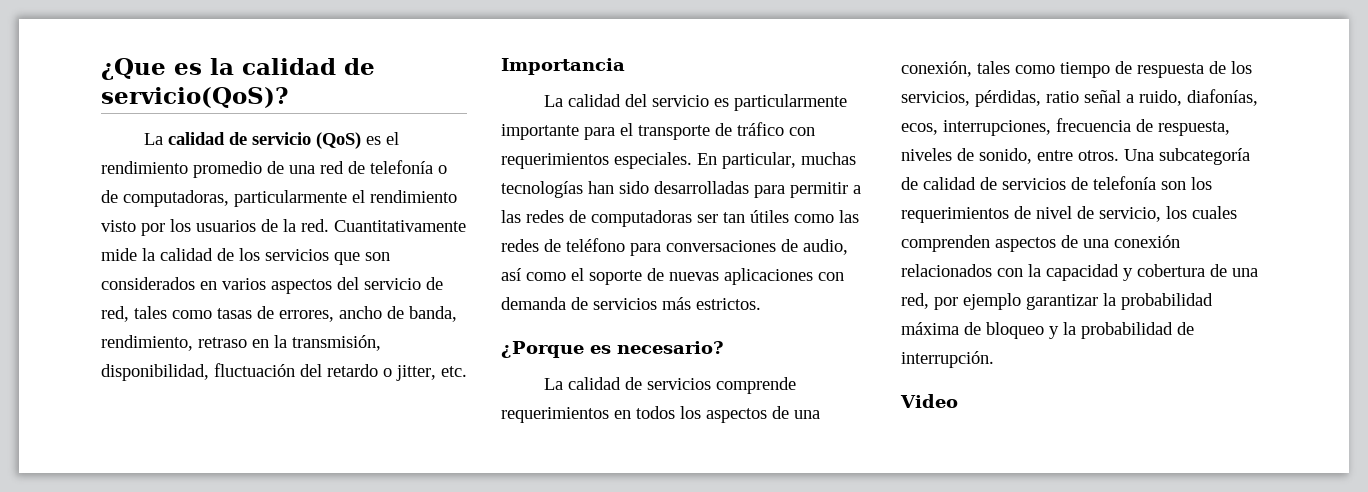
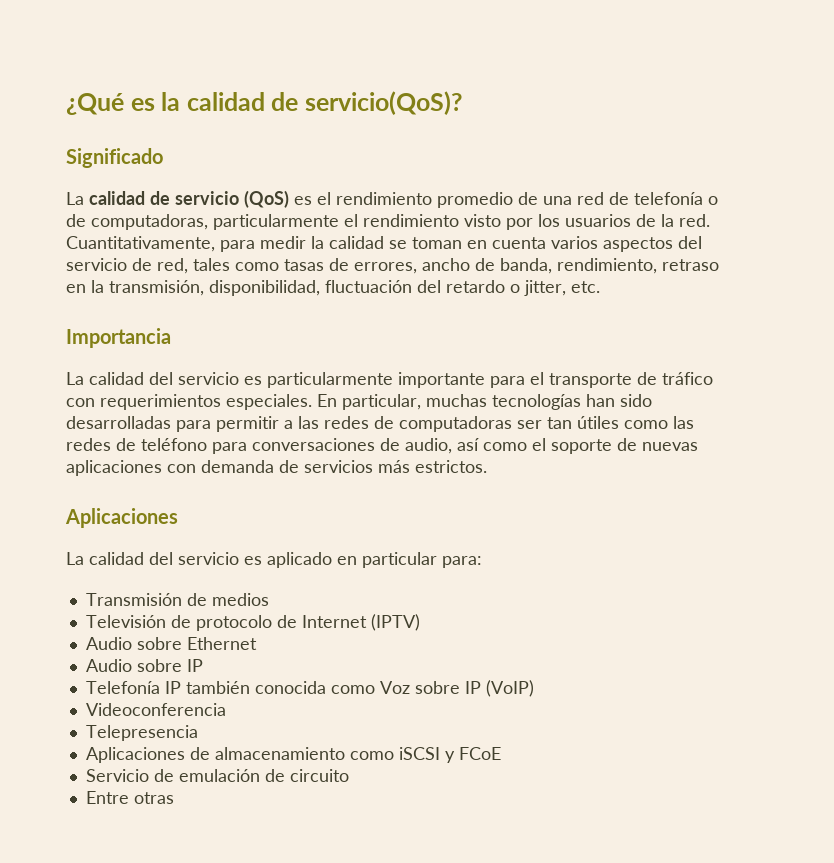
[101,58,166,80] ¿Que -> [66,93,124,115] ¿Qué
(288, 97) none -> [66,148,163,168] // Significado
[334,220,466,232] [101,248,390,265] [101,277,217,290] Cuantitativamente mide la calidad de los servicios que son considerados en -> [66,236,546,252] Cuantitativamente, para medir la calidad se toman en cuenta
[501,341,724,358] [543,377,796,394] [501,406,820,423] [901,61,1252,78] [901,89,1258,107] [901,118,1230,136] [901,148,1250,165] [901,176,1212,190] [901,206,1237,223] [901,235,1180,252] [901,264,1258,281] [901,293,1213,310] [901,322,1194,339] [901,351,994,368] [900,394,958,408] ¿Porque es necesario? // La calidad de servicios comprende requerimientos en todos los aspectos de una conexión, tales como tiempo de respuesta de los servicios, pérdidas, ratio señal a ruido, diafonías, ecos, interrupciones, frecuencia de respuesta, niveles de sonido, entre otros. Una subcategoría de calidad de servicios de telefonía son los requerimientos de nivel de servicio, los cuales comprenden aspectos de una conexión relacionados con la capacidad y cobertura de una red, por ejemplo garantizar la probabilidad máxima de bloqueo y la probabilidad de interrupción. // Video -> [65,508,178,528] [66,552,482,568] [85,593,269,606] [85,614,420,631] [85,637,257,650] [85,659,203,672] [85,680,534,697] [85,703,226,716] [85,725,198,741] [85,747,501,763] [85,769,349,782] [85,791,174,804] Aplicaciones // La calidad del servicio es aplicado en particular para: // Transmisión de medios // Televisión de protocolo de Internet (IPTV) // Audio sobre Ethernet // Audio sobre IP // Telefonía IP también conocida como Voz sobre IP (VoIP) // Videoconferencia // Telepresencia // Aplicaciones de almacenamiento como iSCSI y FCoE // Servicio de emulación de circuito // Entre otras

